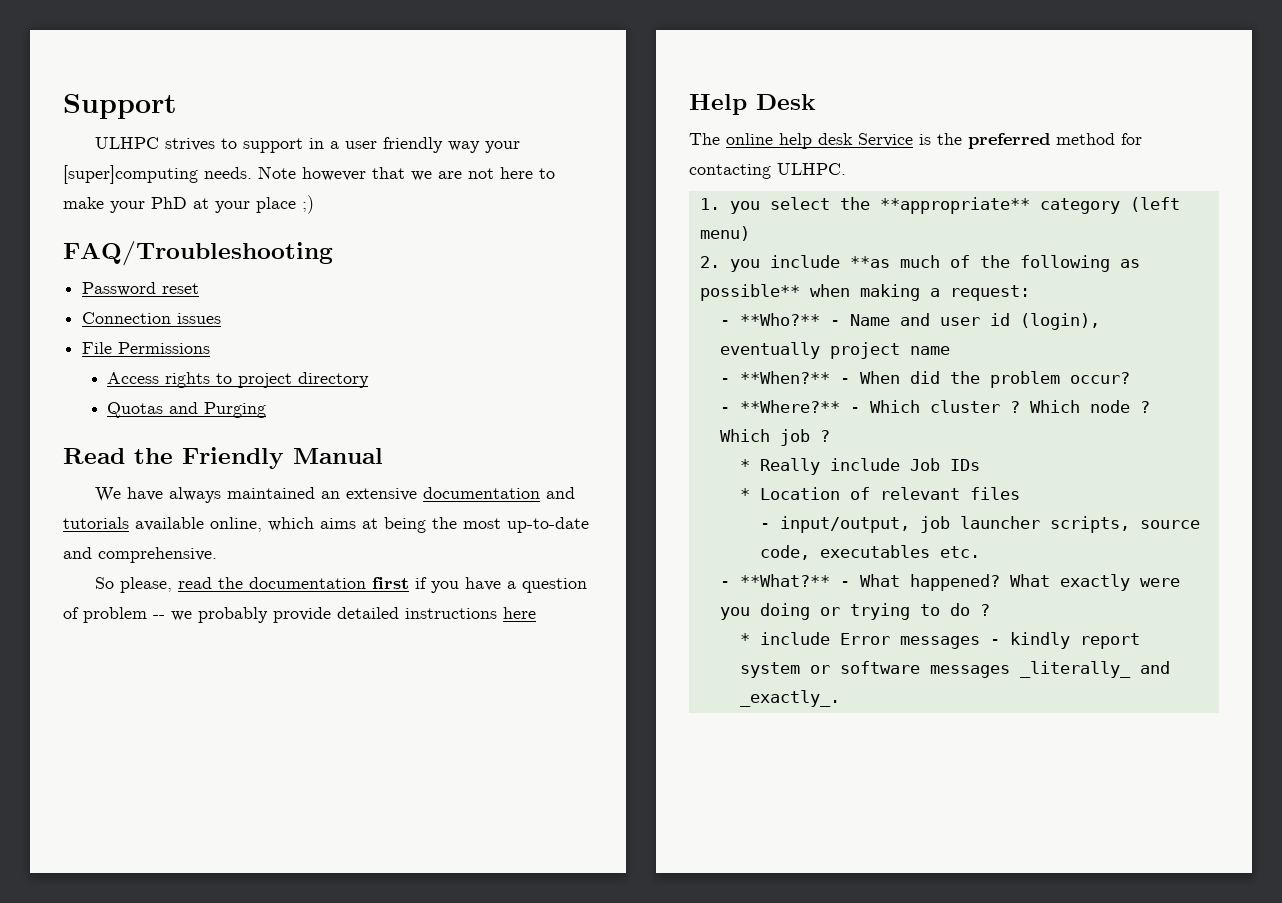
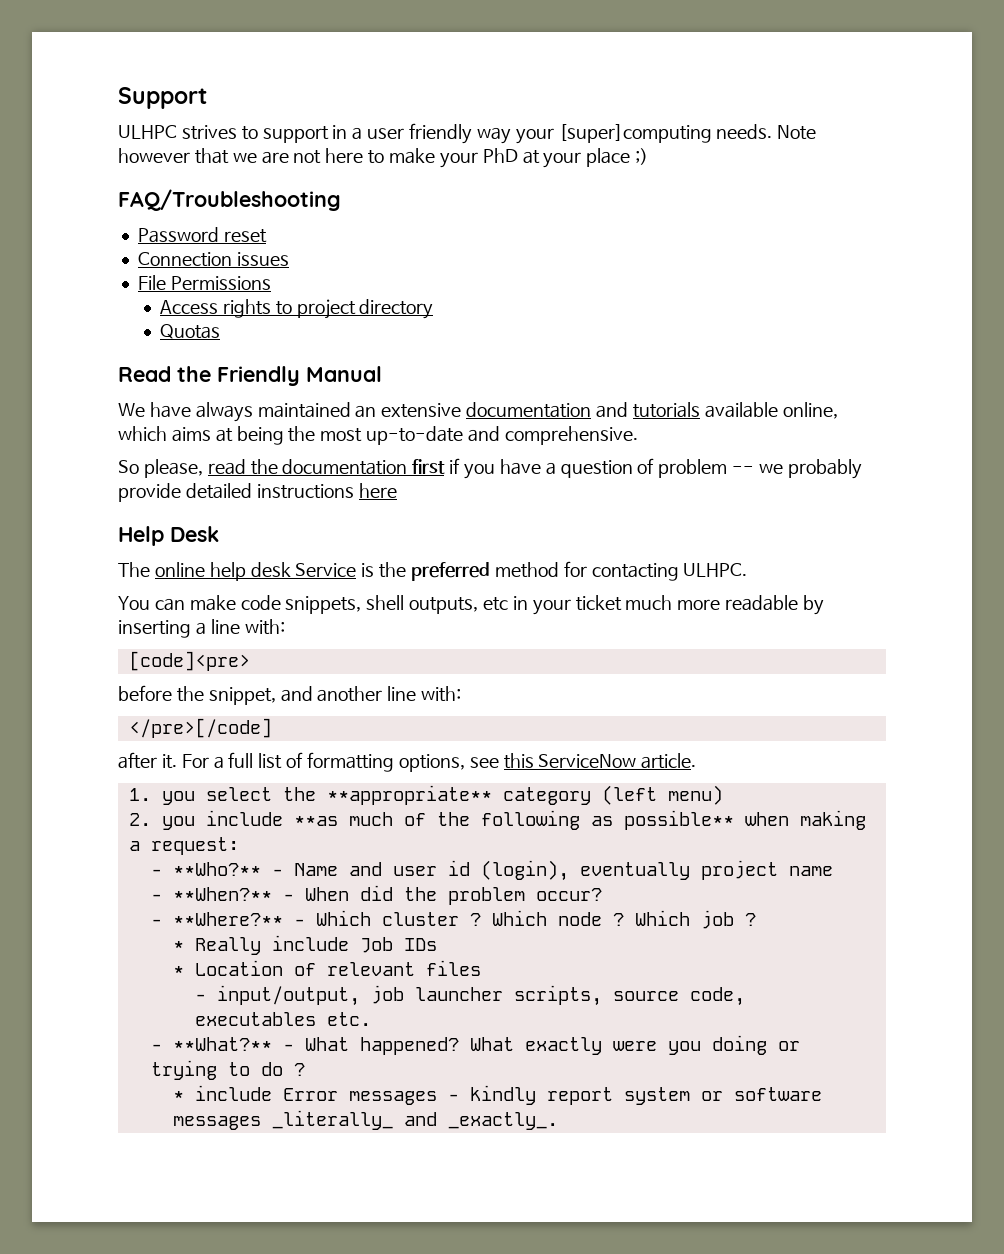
[169,402,267,418] and Purging -> (220, 331) none
(846, 169) none -> [118,595,825,615] [118,619,285,638] [128,651,250,671] [118,685,462,705] [128,718,272,738] [118,752,697,772] // You can make code snippets, shell outputs, etc in your ticket much more readable by inserting a line with: // [code]<pre> // before the snippet, and another line with: // </pre>[/code] // after it. For a full list of formatting options, see this ServiceNow article.

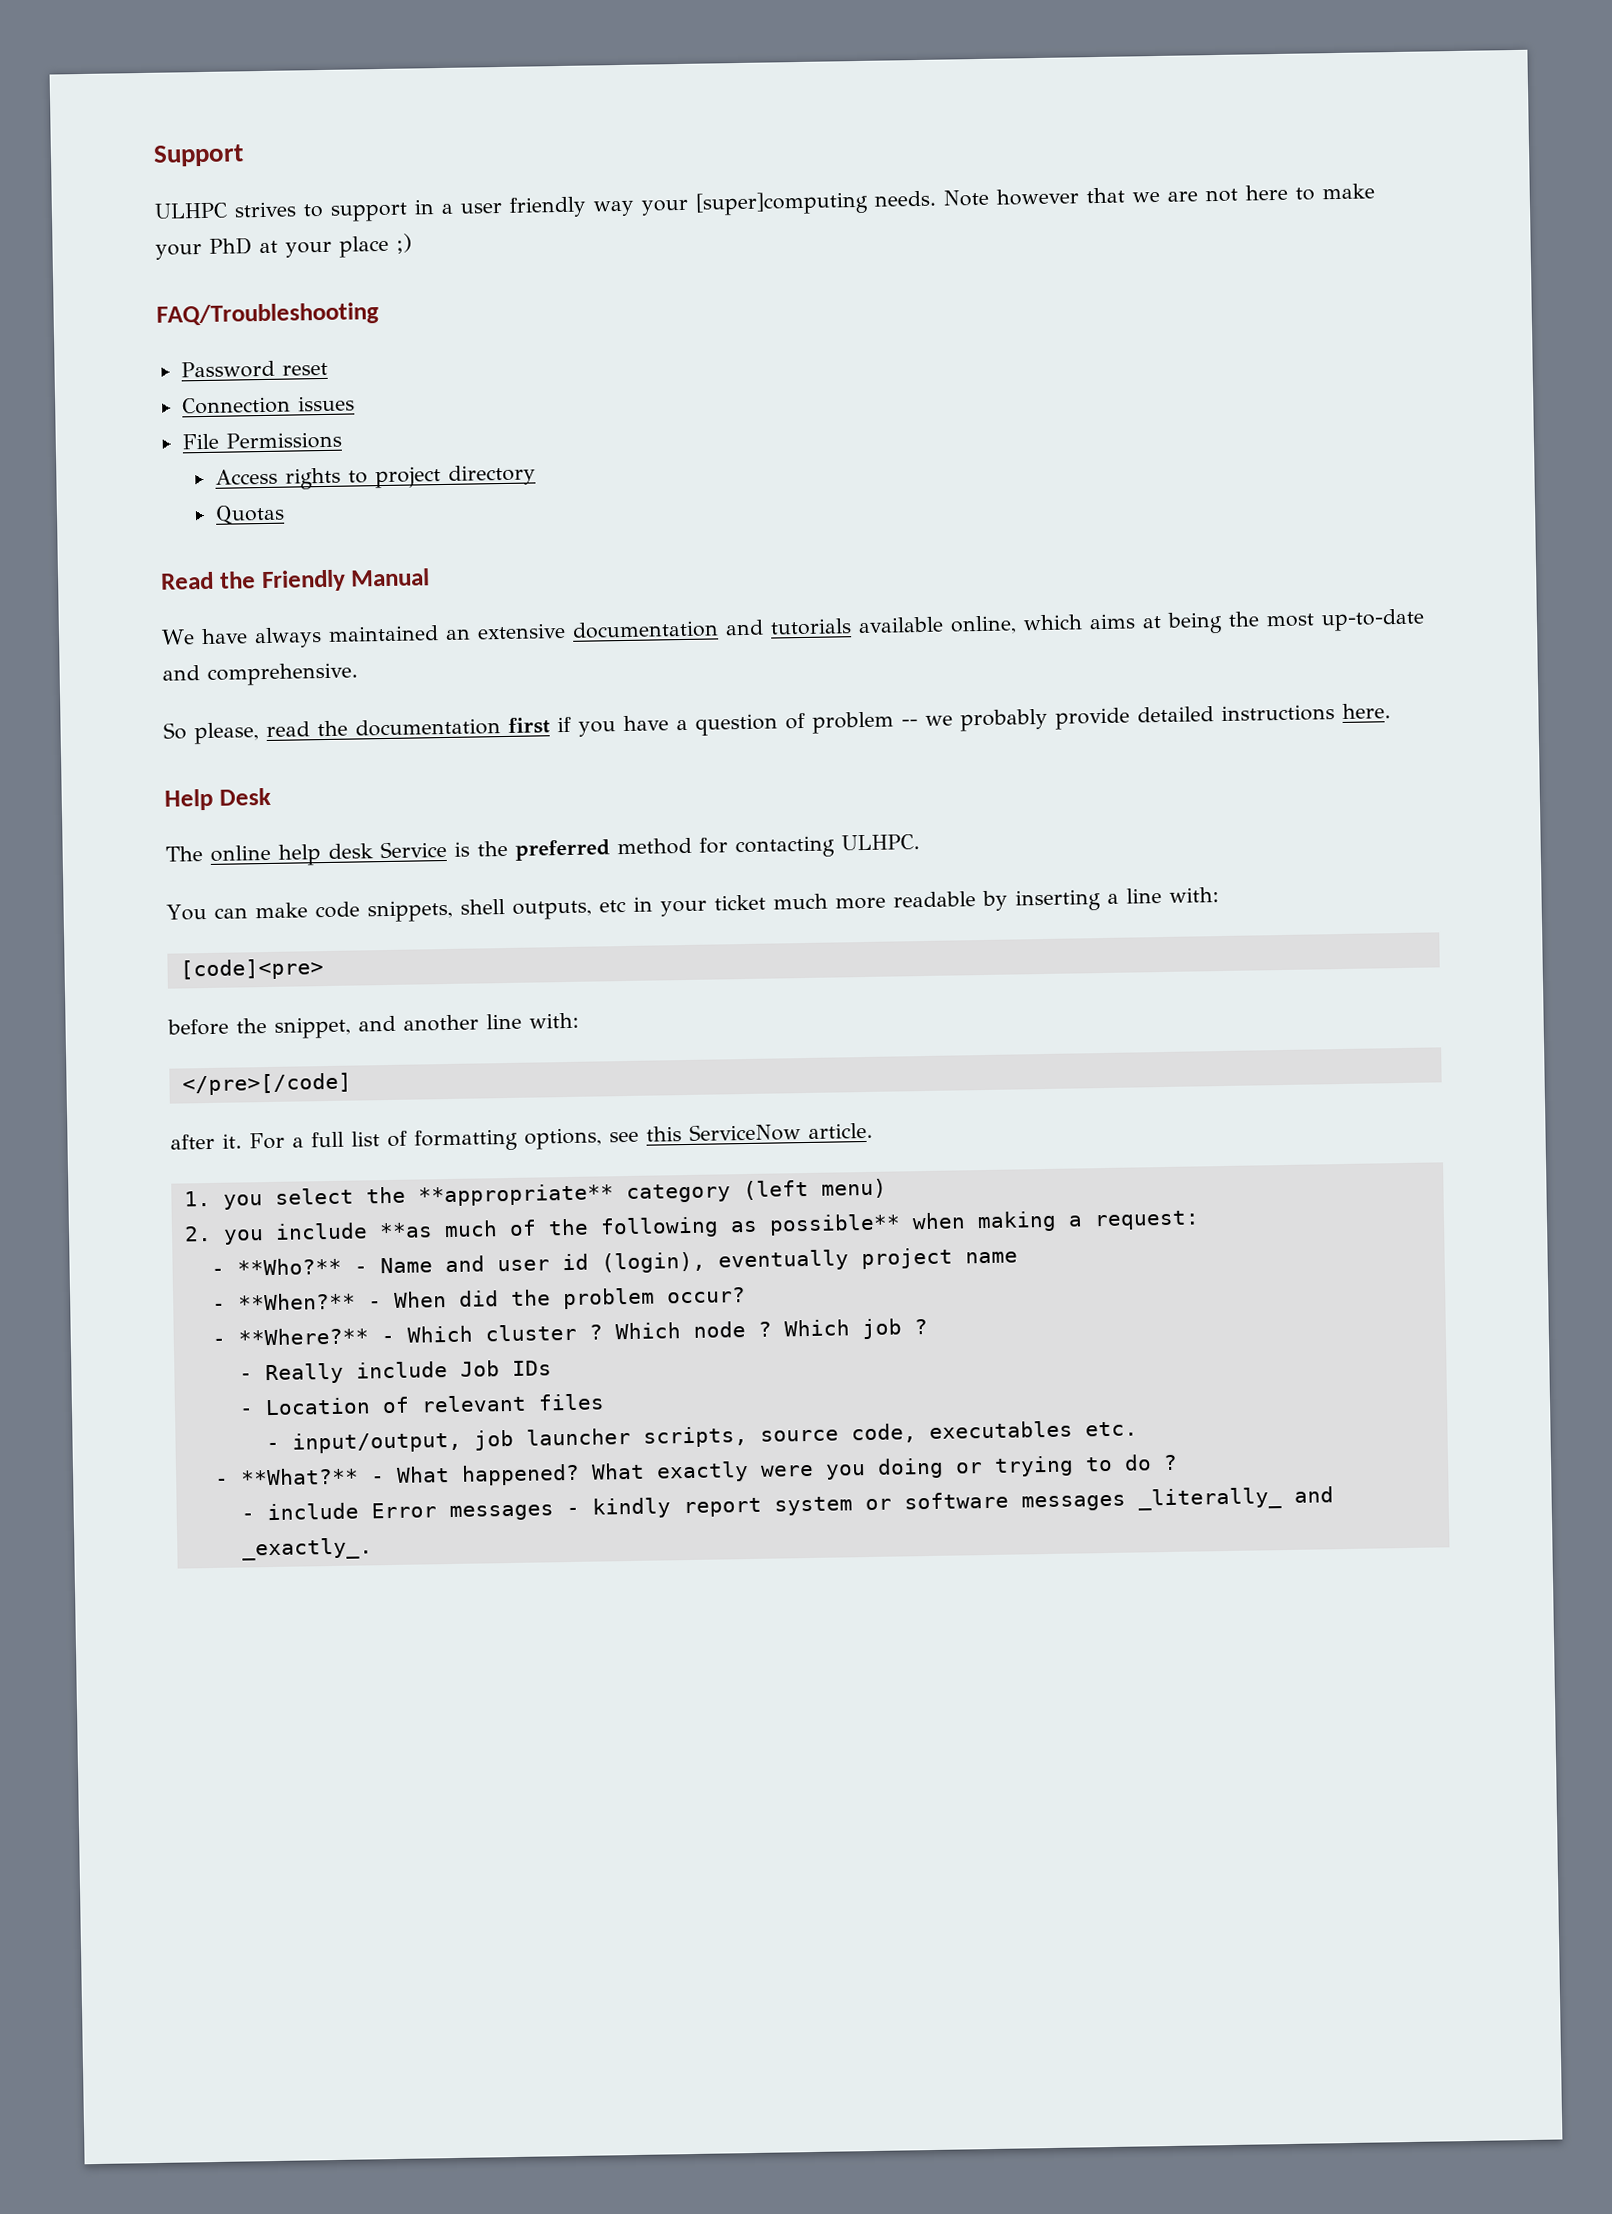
[358,483,397,498] here -> [1342,703,1391,719] here.
[172,941,184,951] * -> [238,1373,253,1381] -
[172,966,184,976] * -> [238,1408,254,1416] -
[172,1091,184,1101] * -> [240,1513,255,1521] -

